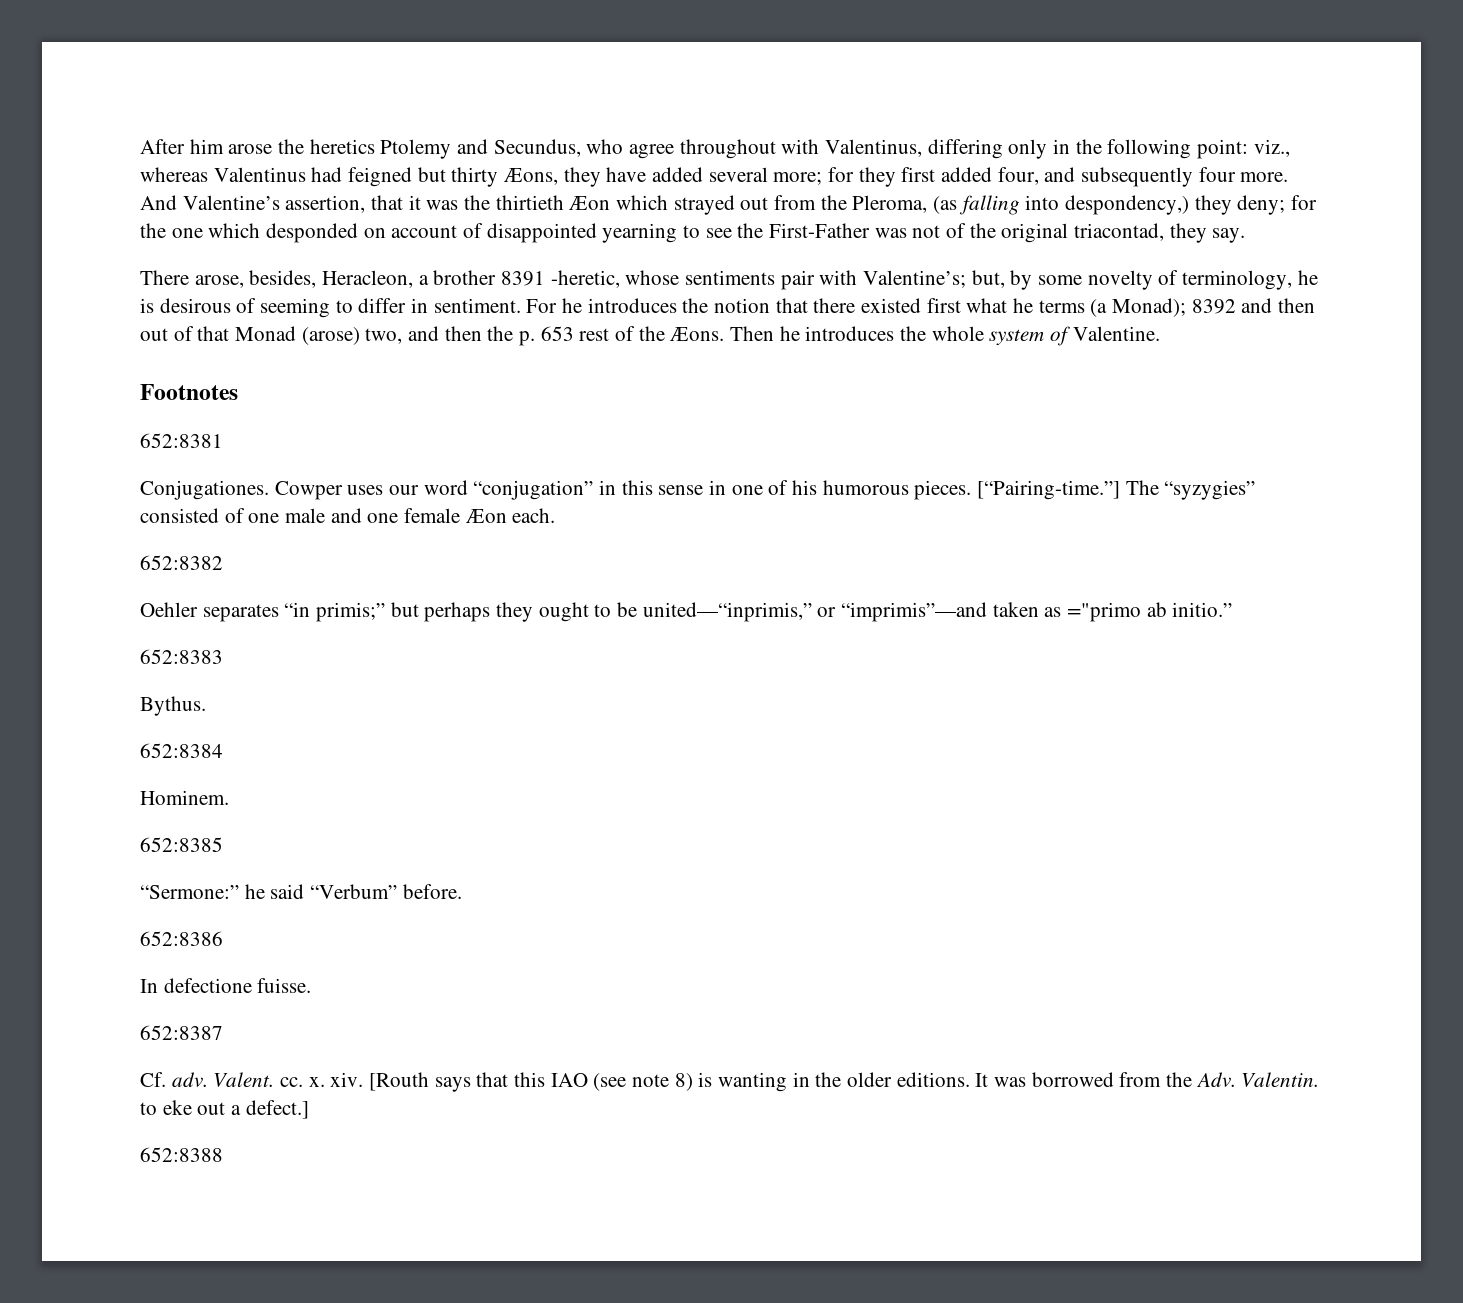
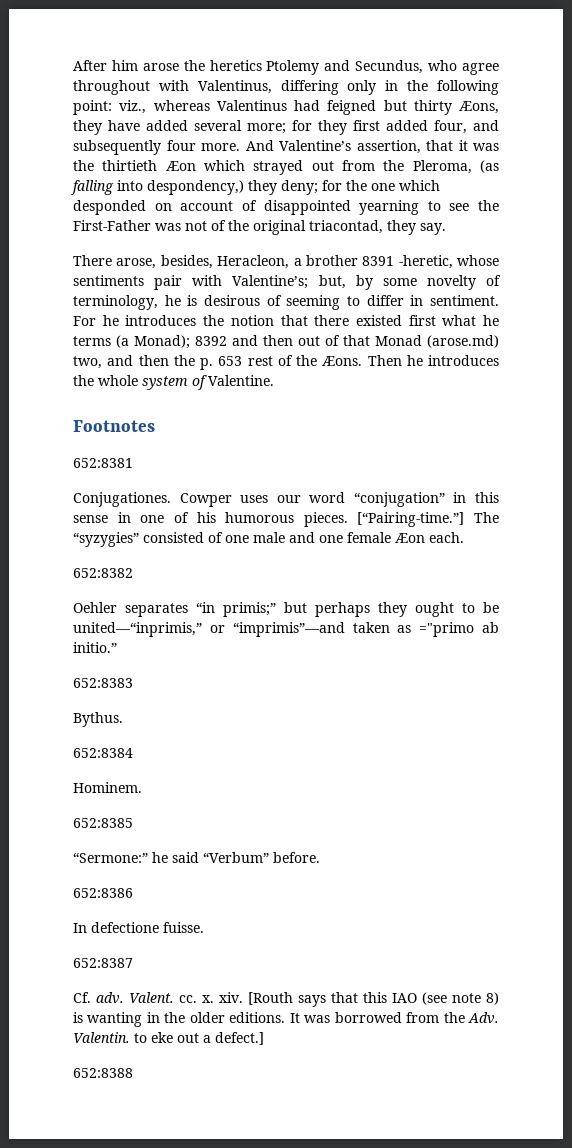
[301,327,360,345] (arose) -> [427,335,499,348] (arose.md)

